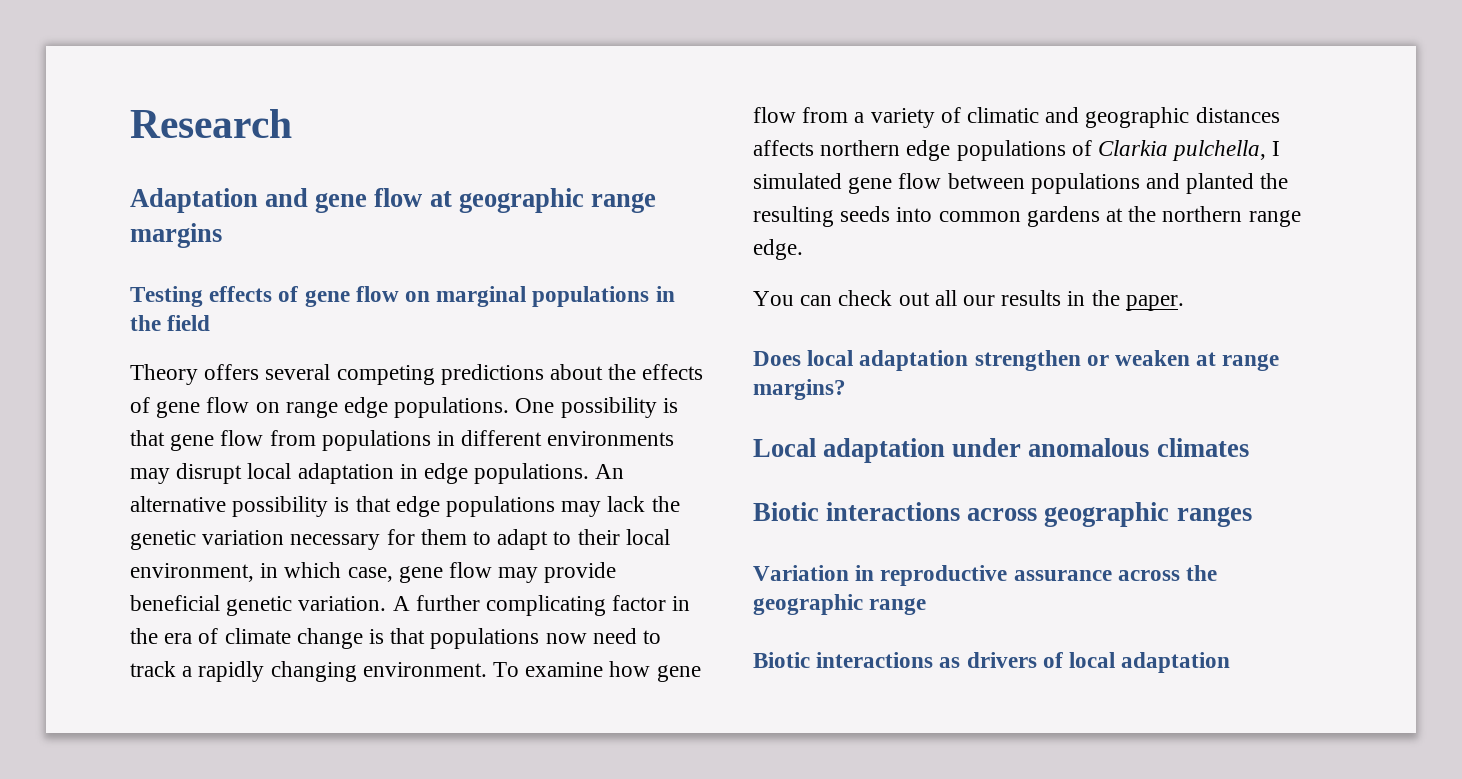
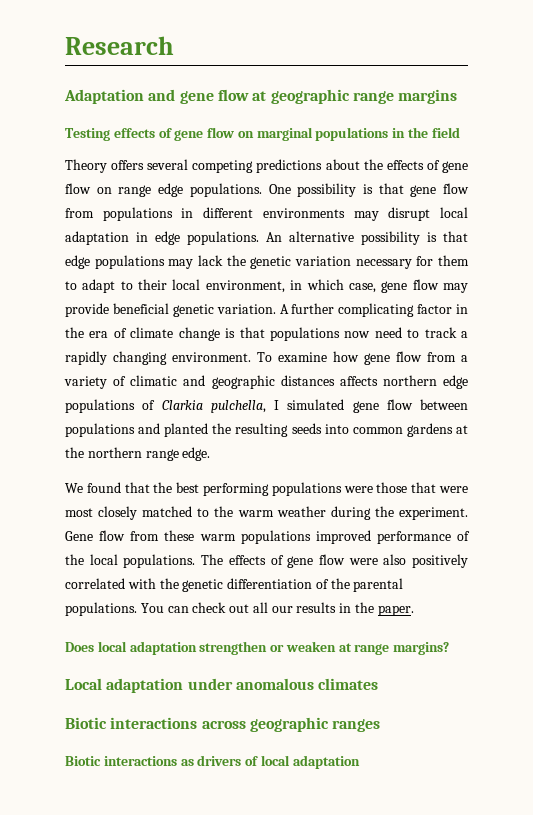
(803, 249) none -> [65,482,469,496] [65,506,468,520] [65,530,470,544] [65,554,468,568] [65,578,404,592] [65,602,137,616] We found that the best performing populations were those that were most closely matched to the warm weather during the experiment. Gene flow from these warm populations improved performance of the local populations. The effects of gene flow were also positively correlated with the genetic differentiation of the parental populations.
[753,565,1218,586] [753,594,927,615] // Variation in reproductive assurance across the geographic range -> (381, 725) none

